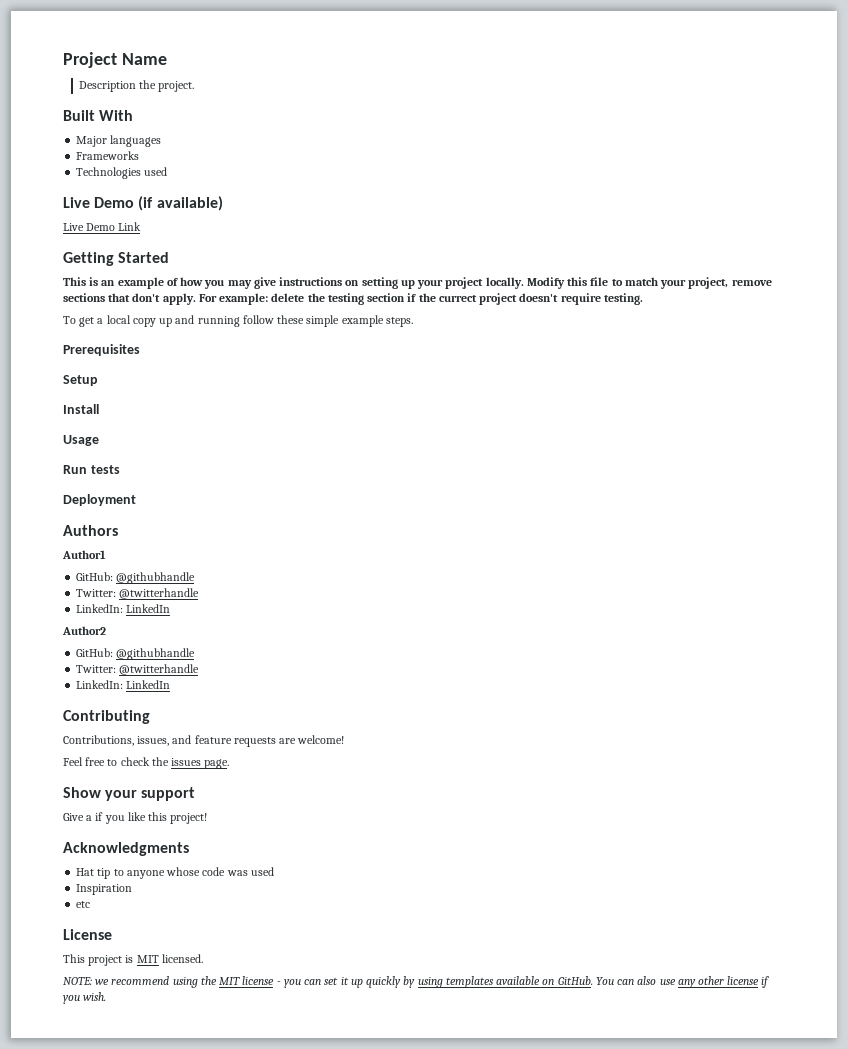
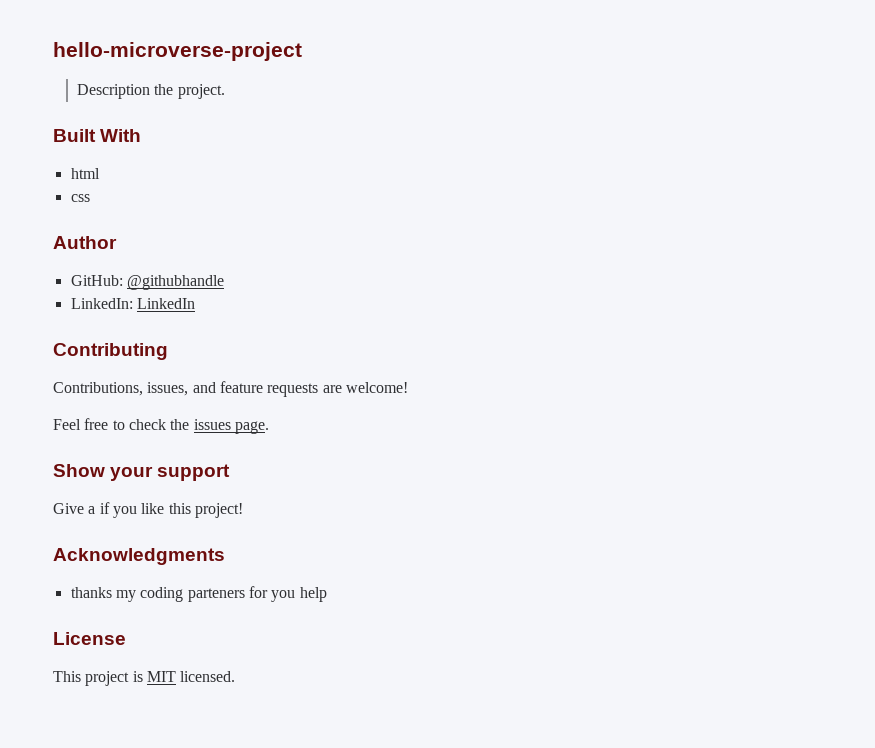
[63,52,167,68] Project Name -> [53,42,302,61] hello-microverse-project
[76,135,162,147] [76,151,140,160] [76,167,168,179] [63,196,223,211] [63,222,142,231] [63,252,170,266] [63,277,772,289] [63,293,643,305] [63,315,413,327] [63,344,140,356] [63,375,98,386] [63,404,99,414] [63,435,99,446] [63,465,120,474] [63,494,136,506] [63,525,118,536] [62,550,106,559] [76,572,196,584] [76,588,200,599] [76,604,171,613] [62,626,106,635] [76,648,196,660] [76,664,200,675] Major languages // Frameworks // Technologies used // Live Demo (if available) // Live Demo Link // Getting Started // This is an example of how you may give instructions on setting up your project locally. Modify this file to match your project, remove sections that don't apply. For example: delete the testing section if the currect project doesn't require testing. // To get a local copy up and running follow these simple example steps. // Prerequisites // Setup // Install // Usage // Run tests // Deployment // Authors // Author1 // GitHub: @githubhandle // Twitter: @twitterhandle // LinkedIn: LinkedIn // Author2 // GitHub: @githubhandle // Twitter: @twitterhandle -> [70,168,100,179] [70,194,90,202] [53,236,117,249] [70,275,224,290] html // css // Author // GitHub: @githubhandle
[76,867,274,879] [76,884,133,895] [76,901,91,908] Hat tip to anyone whose code was used // Inspiration // etc -> [70,586,327,602] thanks my coding parteners for you help
[63,976,770,988] [63,992,107,1004] // NOTE: we recommend using the MIT license - you can set it up quickly by using templates available on GitHub. You can also use any other license if you wish. -> (236, 676) none

